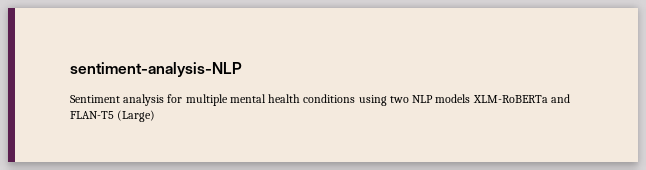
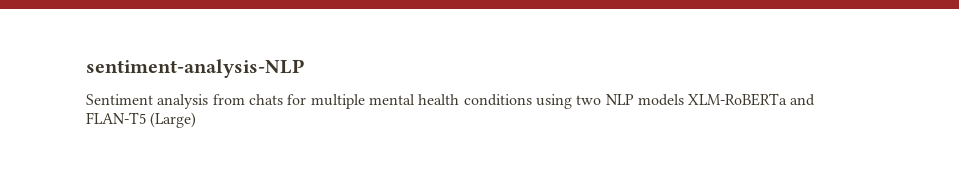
(165, 100) none -> [212,94,283,105] from chats

